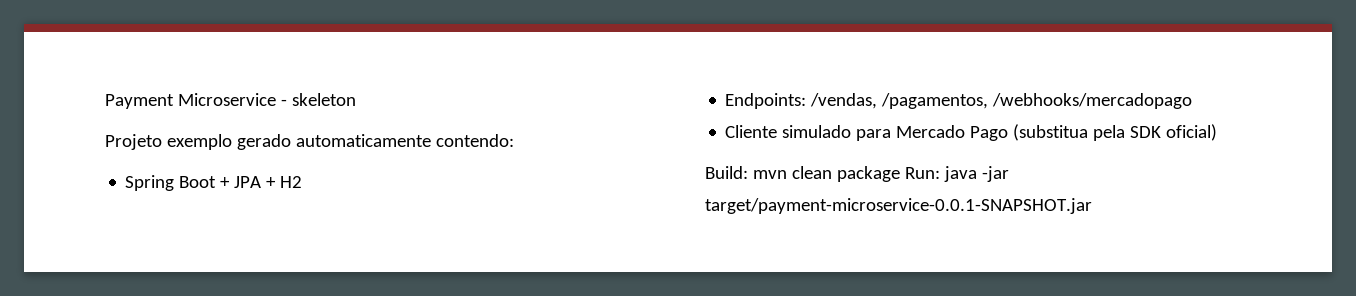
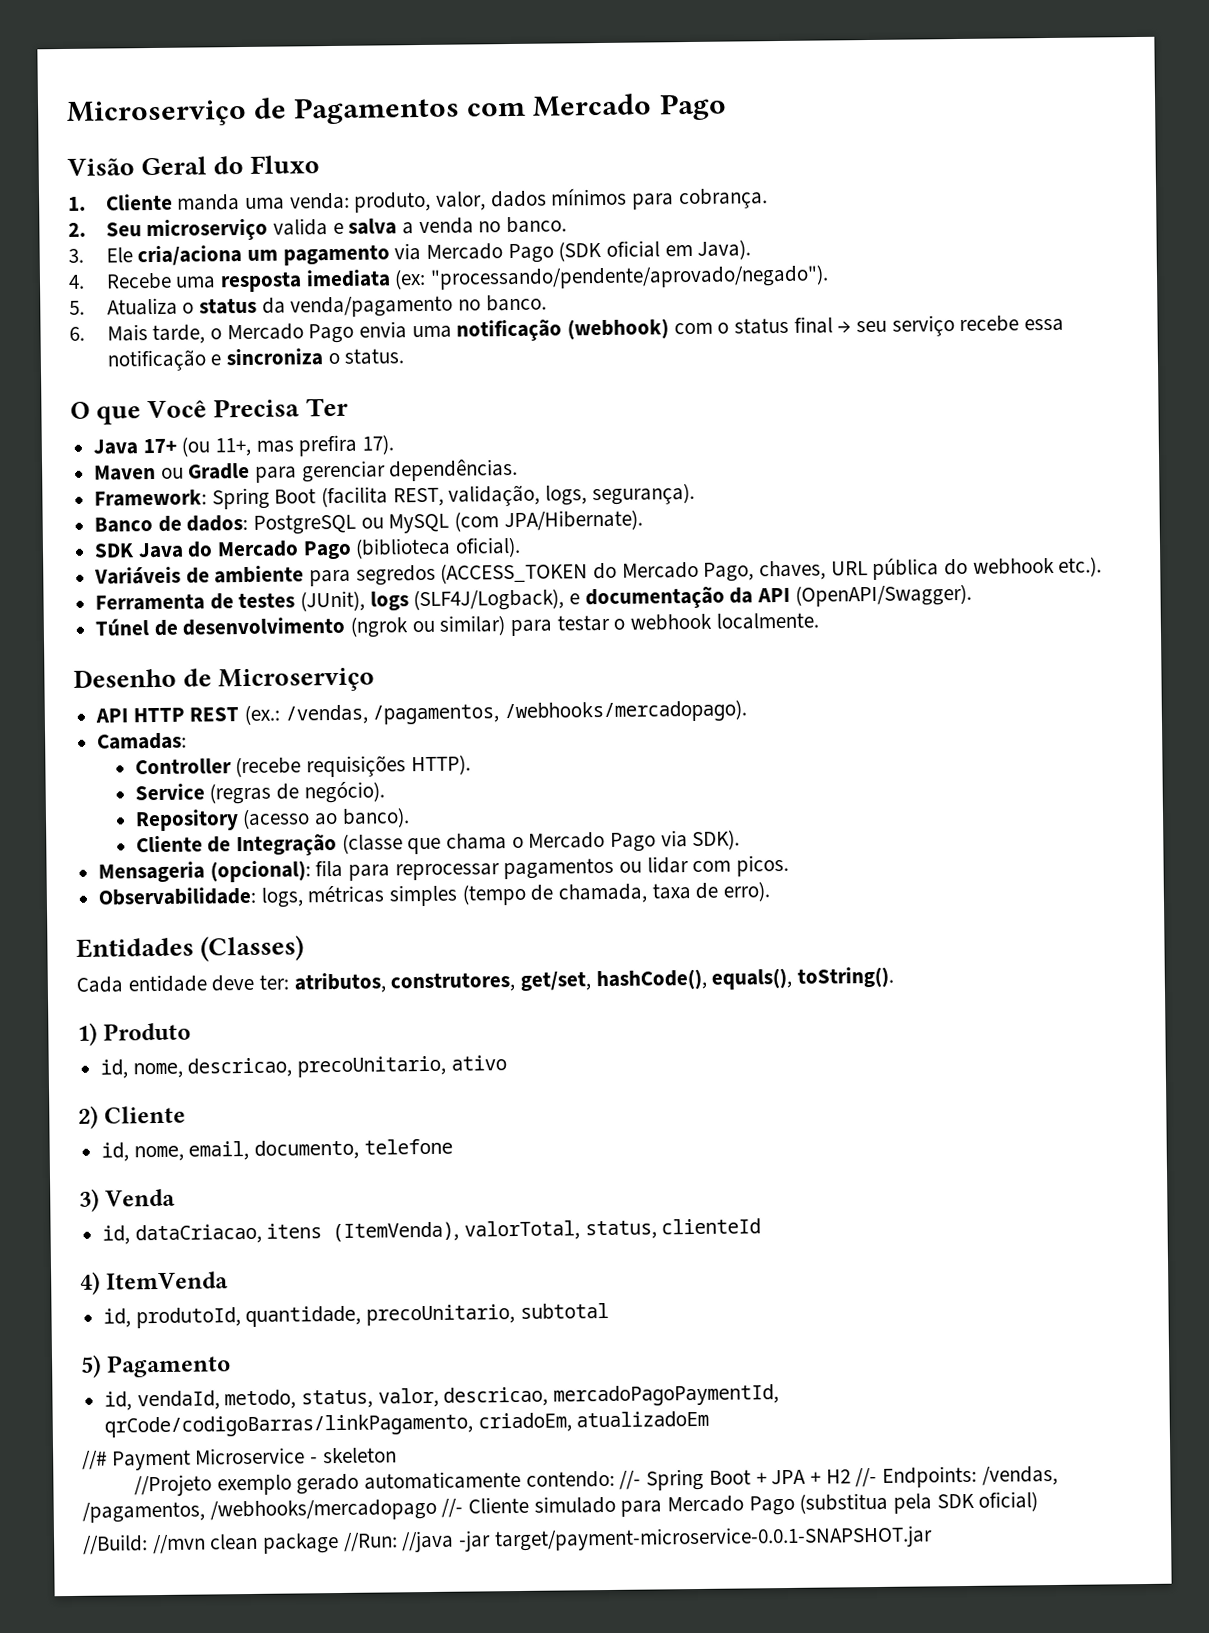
(105, 101) none -> [66,93,727,127] [67,155,321,176] [68,187,768,213] [68,216,567,242] [68,239,752,267] [68,264,829,293] [69,294,547,318] [69,315,1064,345] [106,348,405,372] [70,397,349,425] [93,434,395,457] [94,458,519,483] [94,482,695,510] [94,509,643,535] [94,536,522,560] [94,556,1103,587] [95,583,972,612] [95,612,819,638] [73,667,376,693] [95,699,748,726] [97,732,188,750] [134,754,471,778] [134,781,385,805] [134,807,410,832] [135,829,741,857] [98,854,790,883] [98,881,771,908] [76,935,305,962] [76,966,895,994] [77,1022,192,1046] [100,1055,507,1079] [78,1105,187,1129] [101,1138,453,1162] [79,1188,177,1212] [102,1218,762,1245] [80,1271,230,1295] [103,1302,609,1329] [80,1354,232,1378] [104,1384,780,1411] [104,1410,710,1438] [82,1450,107,1470] Microserviço de Pagamentos com Mercado Pago // Visão Geral do Fluxo // 1. Cliente manda uma venda: produto, valor, dados mínimos para cobrança. // 2. Seu microserviço valida e salva a venda no banco. // 3. Ele cria/aciona um pagamento via Mercado Pago (SDK oficial em Java). // 4. Recebe uma resposta imediata (ex: "processando/pendente/aprovado/negado"). // 5. Atualiza o status da venda/pagamento no banco. // 6. Mais tarde, o Mercado Pago envia uma notificação (webhook) com o status final → seu serviço recebe essa notificação e sincroniza o status. // O que Você Precisa Ter // Java 17+ (ou 11+, mas prefira 17). // Maven ou Gradle para gerenciar dependências. // Framework: Spring Boot (facilita REST, validação, logs, segurança). // Banco de dados: PostgreSQL ou MySQL (com JPA/Hibernate). // SDK Java do Mercado Pago (biblioteca oficial). // Variáveis de ambiente para segredos (ACCESS_TOKEN do Mercado Pago, chaves, URL pública do webhook etc.). // Ferramenta de testes (JUnit), logs (SLF4J/Logback), e documentação da API (OpenAPI/Swagger). // Túnel de desenvolvimento (ngrok ou similar) para testar o webhook localmente. // Desenho de Microserviço // API HTTP REST (ex.: /vendas, /pagamentos, /webhooks/mercadopago). // Camadas: // Controller (recebe requisições HTTP). // Service (regras de negócio). // Repository (acesso ao banco). // Cliente de Integração (classe que chama o Mercado Pago via SDK). // Mensageria (opcional): fila para reprocessar pagamentos ou lidar com picos. // Observabilidade: logs, métricas simples (tempo de chamada, taxa de erro). // Entidades (Classes) // Cada entidade deve ter: atributos, construtores, get/set, hashCode(), equals(), toString(). // 1) Produto // id, nome, descricao, precoUnitario, ativo // 2) Cliente // id, nome, email, documento, telefone // 3) Venda // id, dataCriacao, itens (ItemVenda), valorTotal, status, clienteId // 4) ItemVenda // id, produtoId, quantidade, precoUnitario, subtotal // 5) Pagamento // id, vendaId, metodo, status, valor, descricao, mercadoPagoPaymentId, qrCode/codigoBarras/linkPagamento, criadoEm, atualizadoEm // //#
[105,134,162,150] Projeto -> [134,1474,213,1497] //Projeto
(514, 140) // -> [619,1470,642,1490] //-
(303, 182) // -> [855,1467,878,1488] //-
(1193, 101) // -> [441,1498,464,1518] //-
[705,166,977,182] Build: mvn clean package Run: java -> [82,1530,455,1555] //Build: //mvn clean package //Run: //java

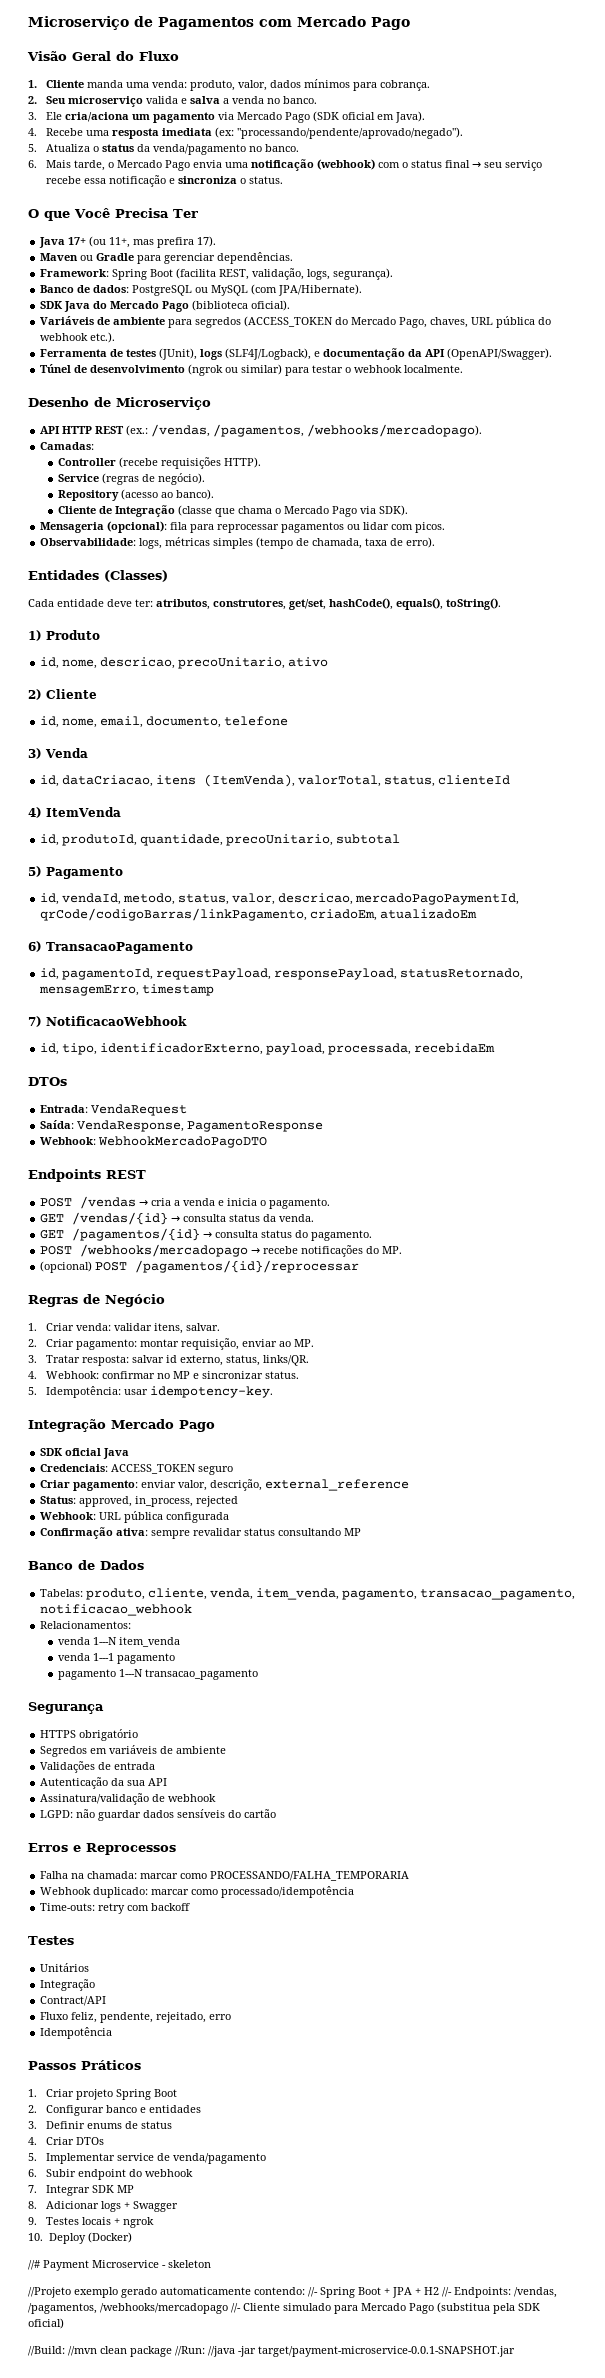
(710, 1419) none -> [28,941,193,954] [40,968,524,980] [39,984,215,996] [28,1016,187,1027] [40,1043,496,1055] [28,1077,67,1086] [40,1104,188,1116] [40,1120,324,1132] [40,1136,268,1148] [28,1169,146,1182] [40,1196,331,1209] [40,1212,315,1225] [40,1228,373,1241] [40,1244,403,1257] [40,1260,360,1273] [28,1294,165,1307] [28,1323,220,1334] [28,1338,314,1350] [28,1355,309,1366] [28,1371,299,1379] [28,1386,273,1398] [28,1419,215,1432] [40,1448,130,1459] [40,1464,234,1475] [40,1479,410,1491] [40,1496,239,1507] [40,1511,230,1523] [40,1527,362,1539] [28,1560,144,1570] [40,1588,576,1600] [40,1604,193,1616] [40,1621,132,1629] [57,1637,180,1647] [57,1653,175,1664] [57,1669,258,1680] [28,1702,104,1714] [40,1729,139,1741] [40,1745,227,1757] [40,1761,156,1773] [40,1777,168,1789] [40,1793,217,1805] [40,1809,277,1821] [28,1843,176,1855] [40,1871,410,1881] [40,1886,355,1898] [40,1903,191,1914] [28,1936,74,1945] [40,1963,90,1972] [40,1979,96,1991] [40,1996,107,2006] [40,2012,232,2023] [40,2027,113,2039] [28,2060,141,2070] [28,2089,177,2100] [28,2105,201,2116] [28,2121,172,2129] [28,2137,104,2145] [28,2153,266,2164] [28,2169,193,2180] [28,2185,134,2196] [28,2201,178,2212] [28,2217,154,2228] [28,2232,132,2244] // 6) TransacaoPagamento // id, pagamentoId, requestPayload, responsePayload, statusRetornado, mensagemErro, timestamp // 7) NotificacaoWebhook // id, tipo, identificadorExterno, payload, processada, recebidaEm // DTOs // Entrada: VendaRequest // Saída: VendaResponse, PagamentoResponse // Webhook: WebhookMercadoPagoDTO // Endpoints REST // POST /vendas → cria a venda e inicia o pagamento. // GET /vendas/{id} → consulta status da venda. // GET /pagamentos/{id} → consulta status do pagamento. // POST /webhooks/mercadopago → recebe notificações do MP. // (opcional) POST /pagamentos/{id}/reprocessar // Regras de Negócio // 1. Criar venda: validar itens, salvar. // 2. Criar pagamento: montar requisição, enviar ao MP. // 3. Tratar resposta: salvar id externo, status, links/QR. // 4. Webhook: confirmar no MP e sincronizar status. // 5. Idempotência: usar idempotency-key. // Integração Mercado Pago // SDK oficial Java // Credenciais: ACCESS_TOKEN seguro // Criar pagamento: enviar valor, descrição, external_reference // Status: approved, in_process, rejected // Webhook: URL pública configurada // Confirmação ativa: sempre revalidar status consultando MP // Banco de Dados // Tabelas: produto, cliente, venda, item_venda, pagamento, transacao_pagamento, notificacao_webhook // Relacionamentos: // venda 1---N item_venda // venda 1---1 pagamento // pagamento 1---N transacao_pagamento // Segurança // HTTPS obrigatório // Segredos em variáveis de ambiente // Validações de entrada // Autenticação da sua API // Assinatura/validação de webhook // LGPD: não guardar dados sensíveis do cartão // Erros e Reprocessos // Falha na chamada: marcar como PROCESSANDO/FALHA_TEMPORARIA // Webhook duplicado: marcar como processado/idempotência // Time-outs: retry com backoff // Testes // Unitários // Integração // Contract/API // Fluxo feliz, pendente, rejeitado, erro // Idempotência // Passos Práticos // 1. Criar projeto Spring Boot // 2. Configurar banco e entidades // 3. Definir enums de status // 4. Criar DTOs // 5. Implementar service de venda/pagamento // 6. Subir endpoint do webhook // 7. Integrar SDK MP // 8. Adicionar logs + Swagger // 9. Testes locais + ngrok // 10. Deploy (Docker)

